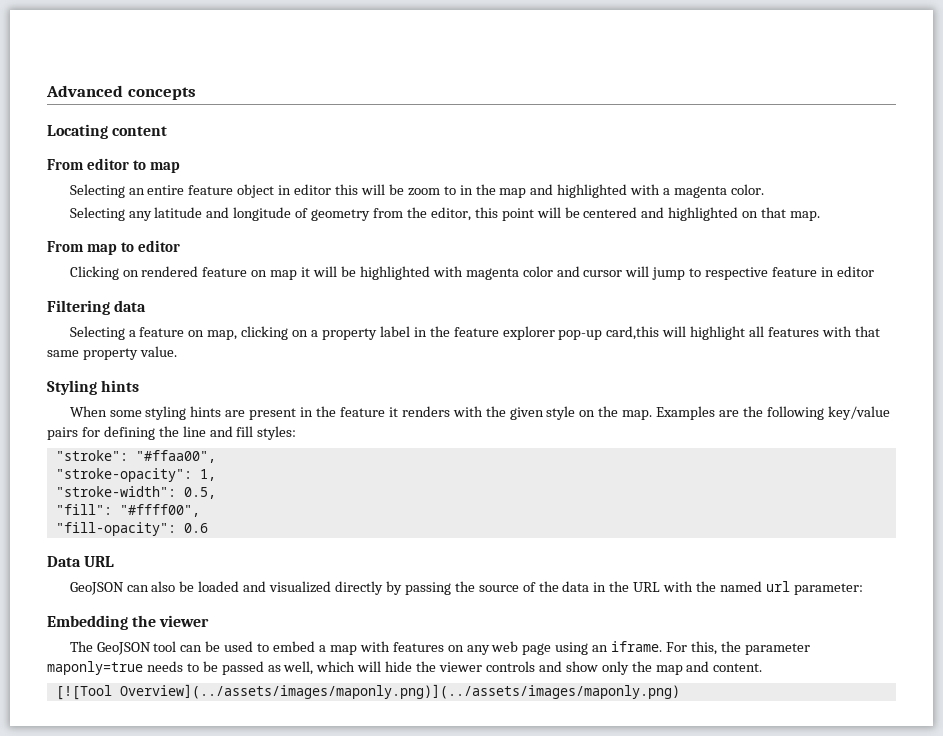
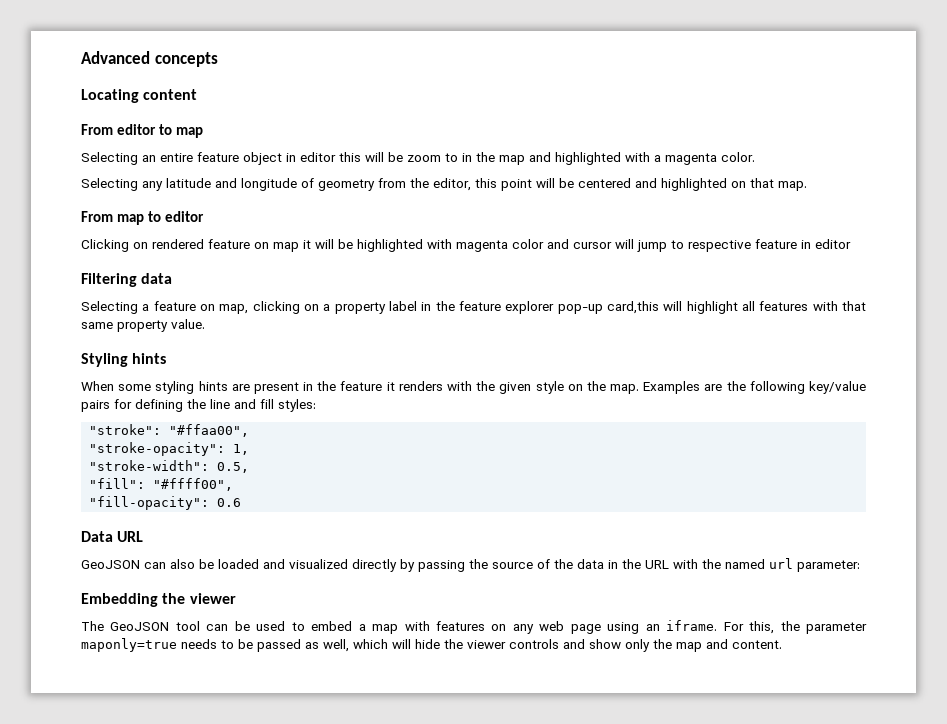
[55,684,680,700] // [![Tool Overview](../assets/images/maponly.png)](../assets/images/maponly.png) -> (782, 644) none

